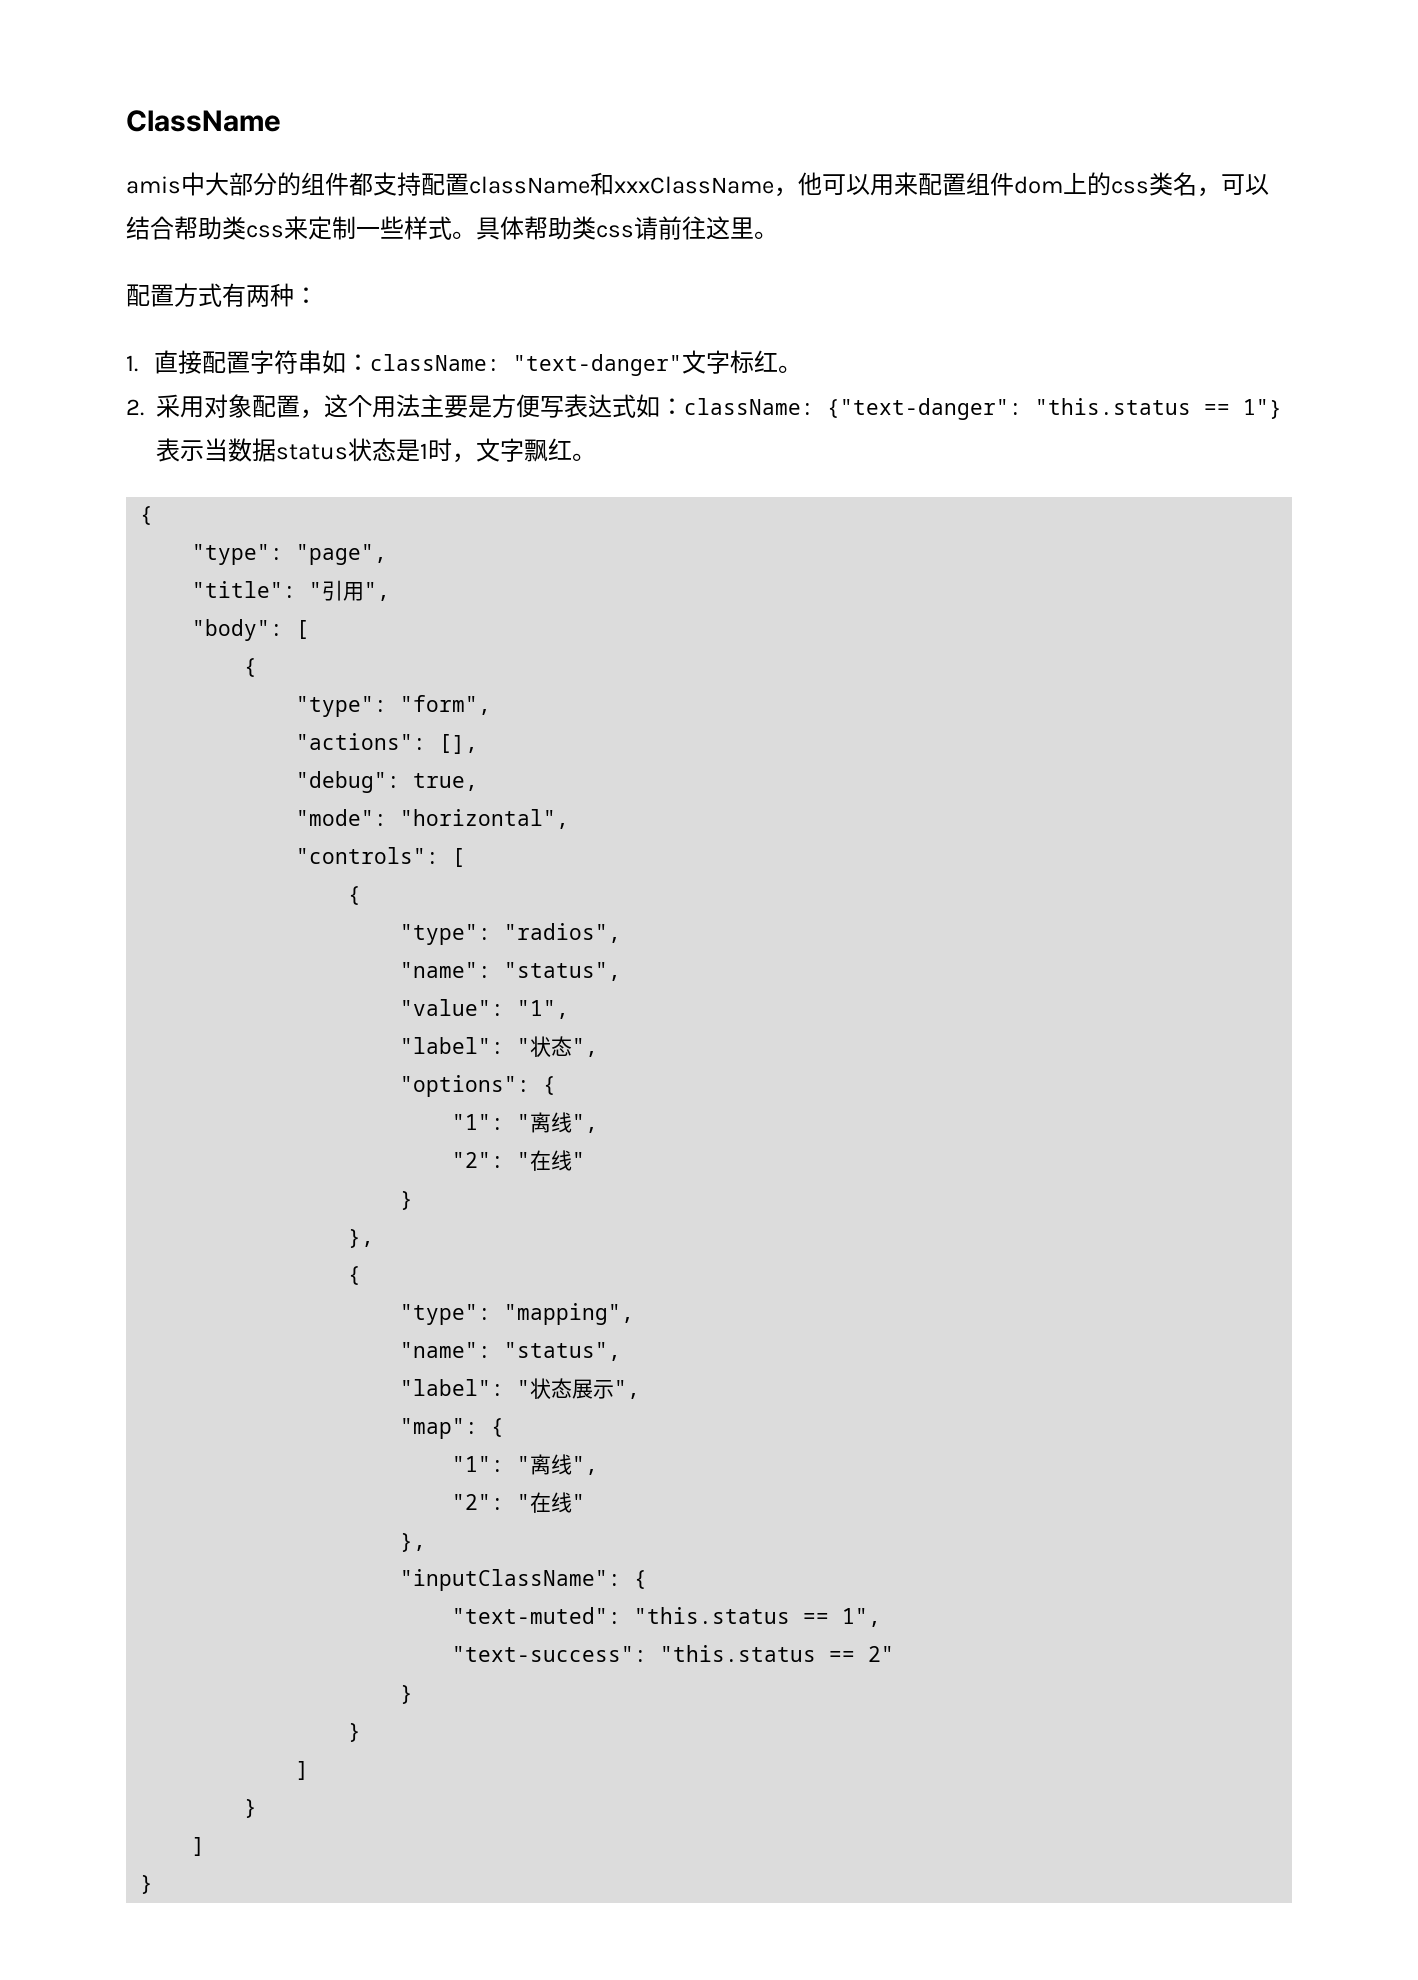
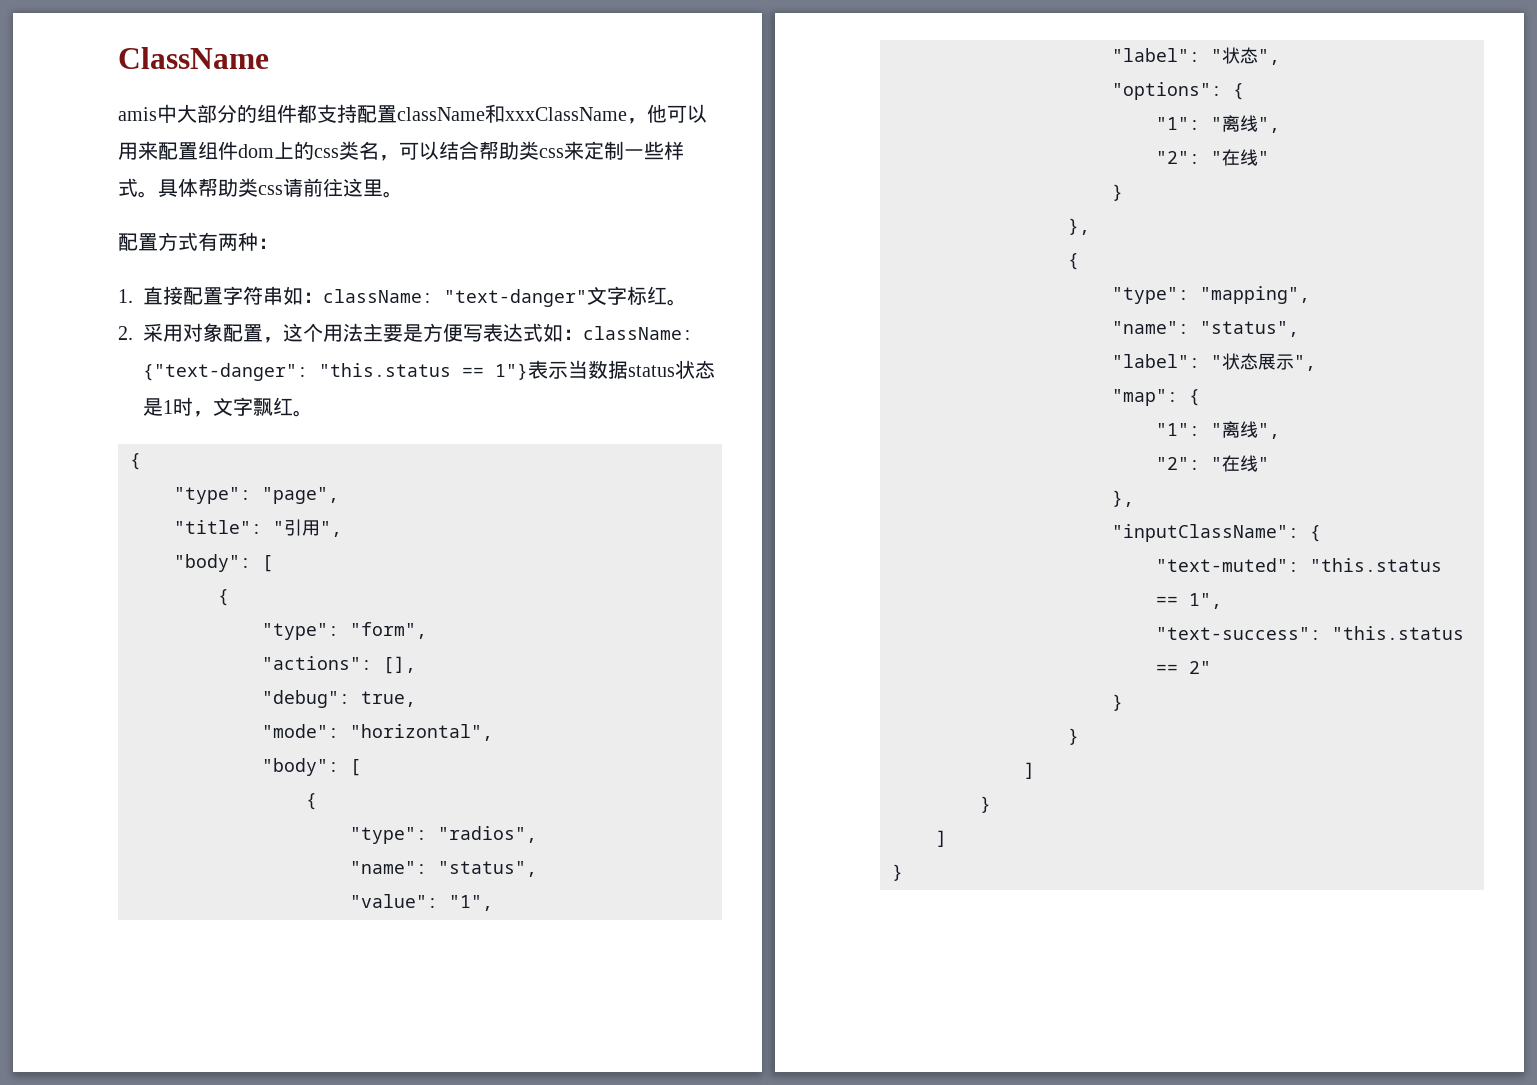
[296,847,440,864] "controls": -> [262,758,339,776] "body":

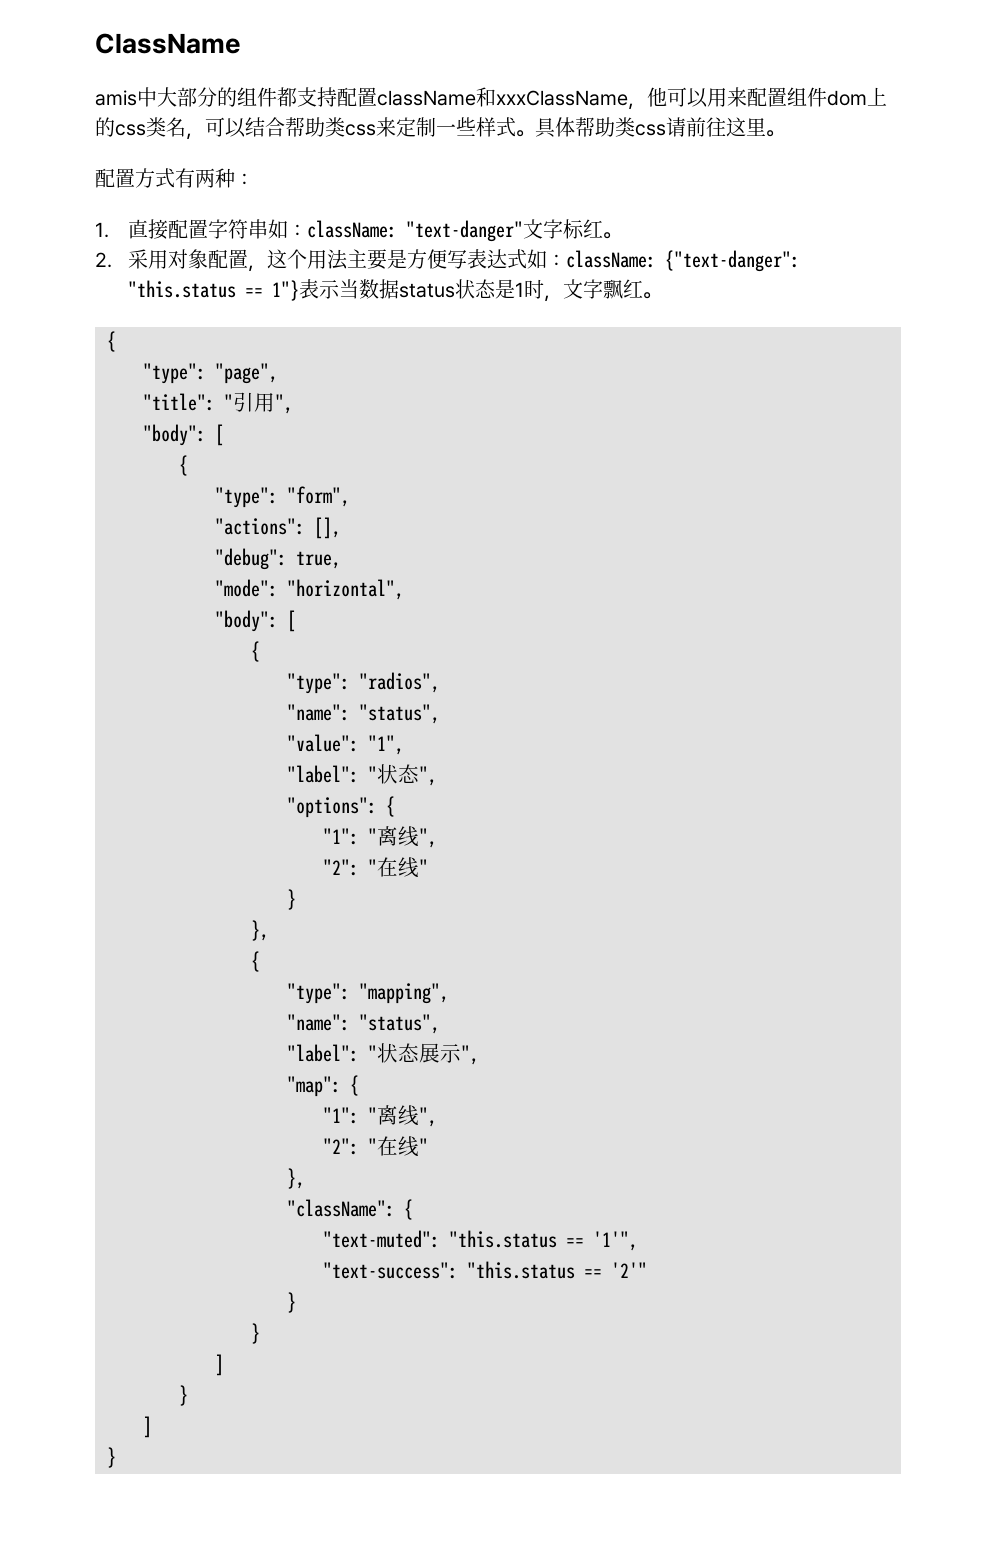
[1112,524,1299,542] "inputClassName": -> [287,1199,395,1217] "className":
[1189,593,1222,609] 1", -> [593,1231,638,1251] '1'",
[1189,661,1211,674] 2" -> [611,1262,647,1278] '2'"

